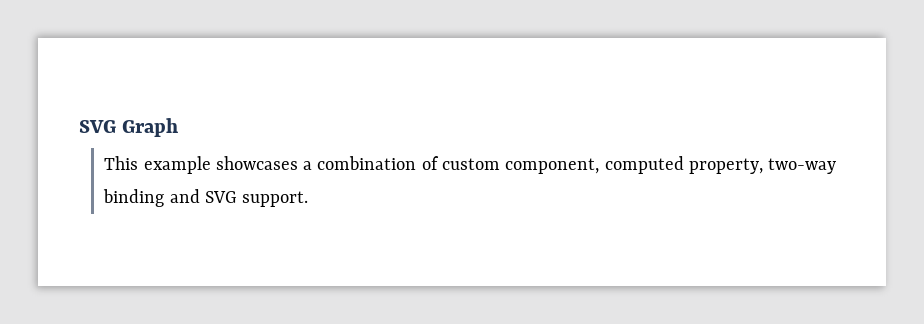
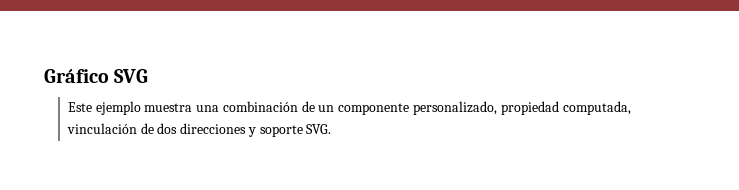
[79,118,179,137] [104,156,837,174] [103,189,309,207] SVG Graph // This example showcases a combination of custom component, computed property, two-way binding and SVG support. -> [44,69,149,83] [67,101,631,115] [66,123,332,137] Gráfico SVG // Este ejemplo muestra una combinación de un componente personalizado, propiedad computada, vinculación de dos direcciones y soporte SVG.

